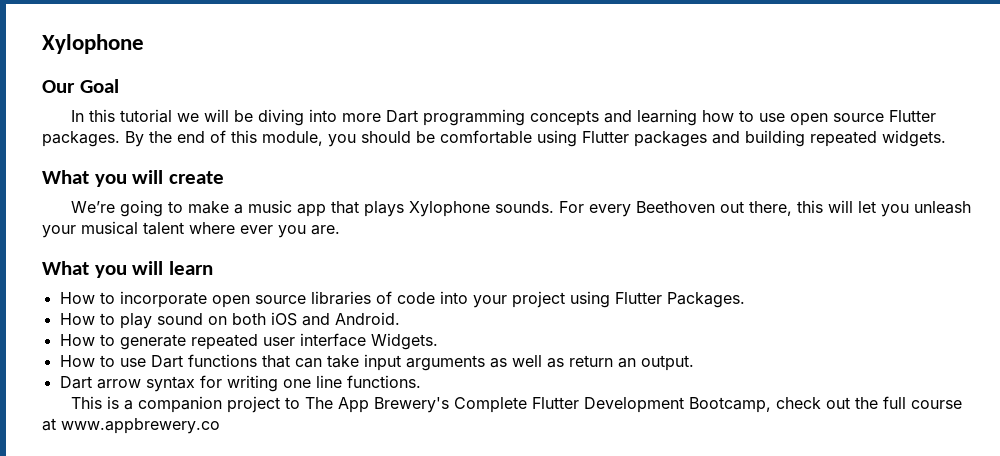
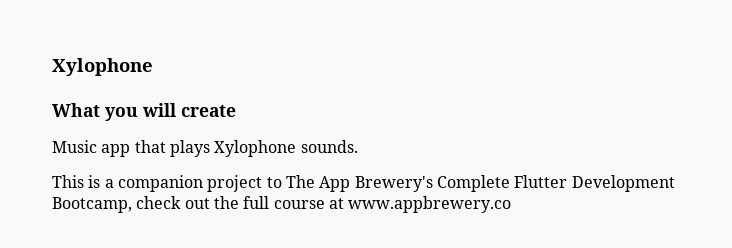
[42,79,119,93] [71,109,937,126] [42,130,946,147] [42,170,225,187] [71,200,293,217] Our Goal // In this tutorial we will be diving into more Dart programming concepts and learning how to use open source Flutter packages. By the end of this module, you should be comfortable using Flutter packages and building repeated widgets. // What you will create // We’re going to make a music -> [52,103,236,121] [52,140,97,153] What you will create // Music
[559,200,972,217] [42,221,340,238] [42,261,214,278] [59,291,745,308] [59,312,400,329] [59,333,438,350] [59,354,694,371] [59,375,421,392] For every Beethoven out there, this will let you unleash your musical talent where ever you are. // What you will learn // How to incorporate open source libraries of code into your project using Flutter Packages. // How to play sound on both iOS and Android. // How to generate repeated user interface Widgets. // How to use Dart functions that can take input arguments as well as return an output. // Dart arrow syntax for writing one line functions. -> (358, 146) none

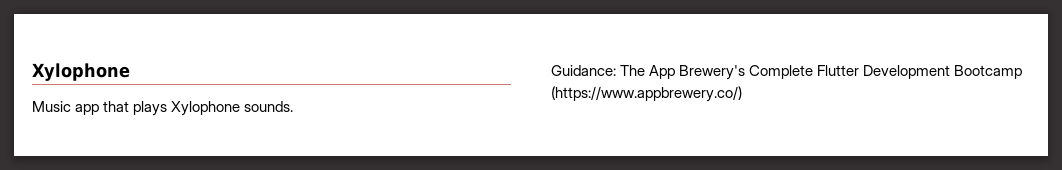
[52,58,153,76] [52,103,236,121] Xylophone // What you will create -> [32,63,130,81] Xylophone
[52,175,282,192] This is a companion project to -> [551,65,616,76] Guidance:
[52,196,512,213] Bootcamp, check out the full course at www.appbrewery.co -> [954,65,1023,79] [551,86,742,102] Bootcamp (https://www.appbrewery.co/)

